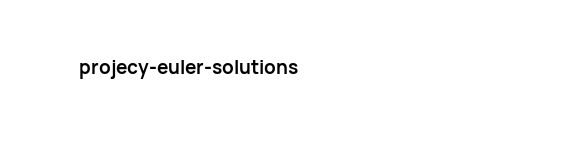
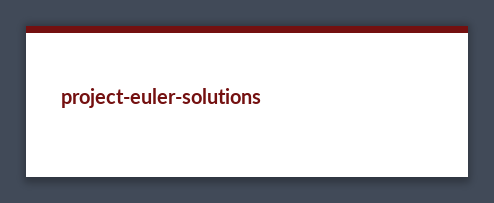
[79,60,298,79] projecy-euler-solutions -> [61,88,261,108] project-euler-solutions

